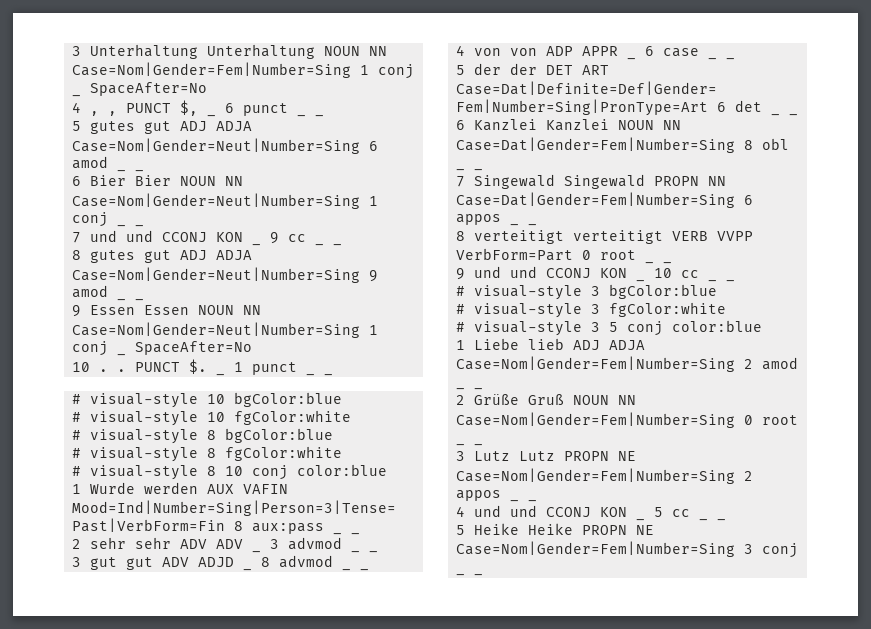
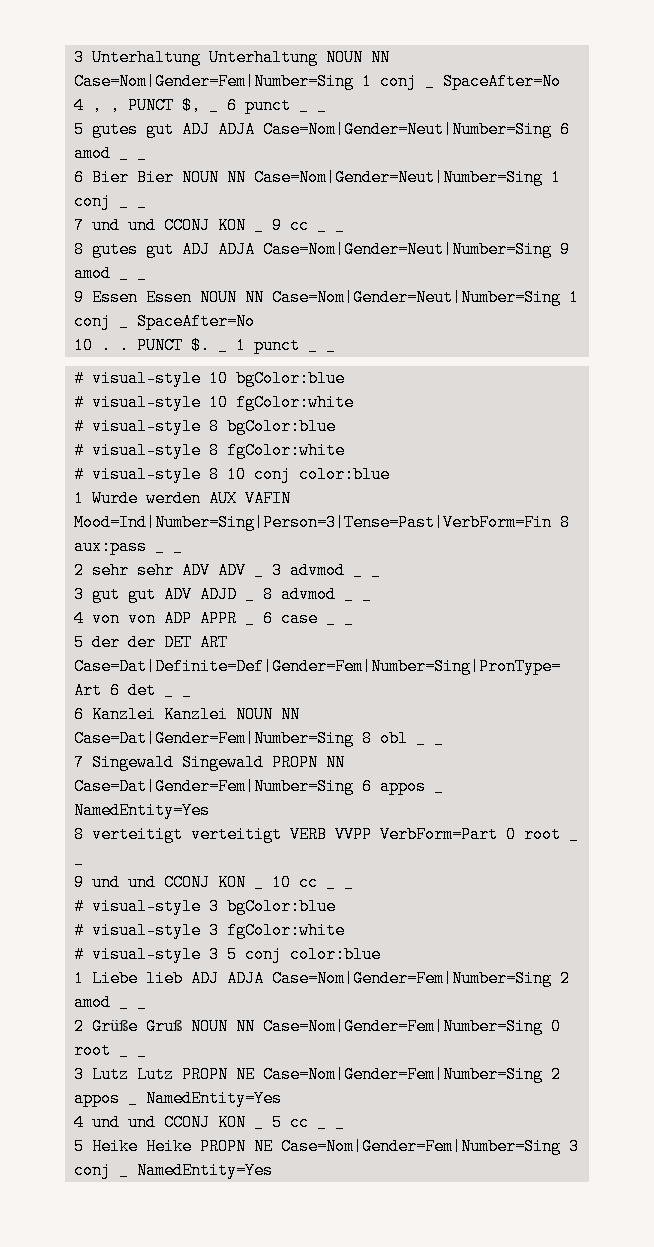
[528,222,538,226] _ -> [74,802,210,819] NamedEntity=Yes
[528,498,538,502] _ -> [146,1090,282,1107] NamedEntity=Yes
[474,572,484,576] _ -> [137,1162,273,1179] NamedEntity=Yes

